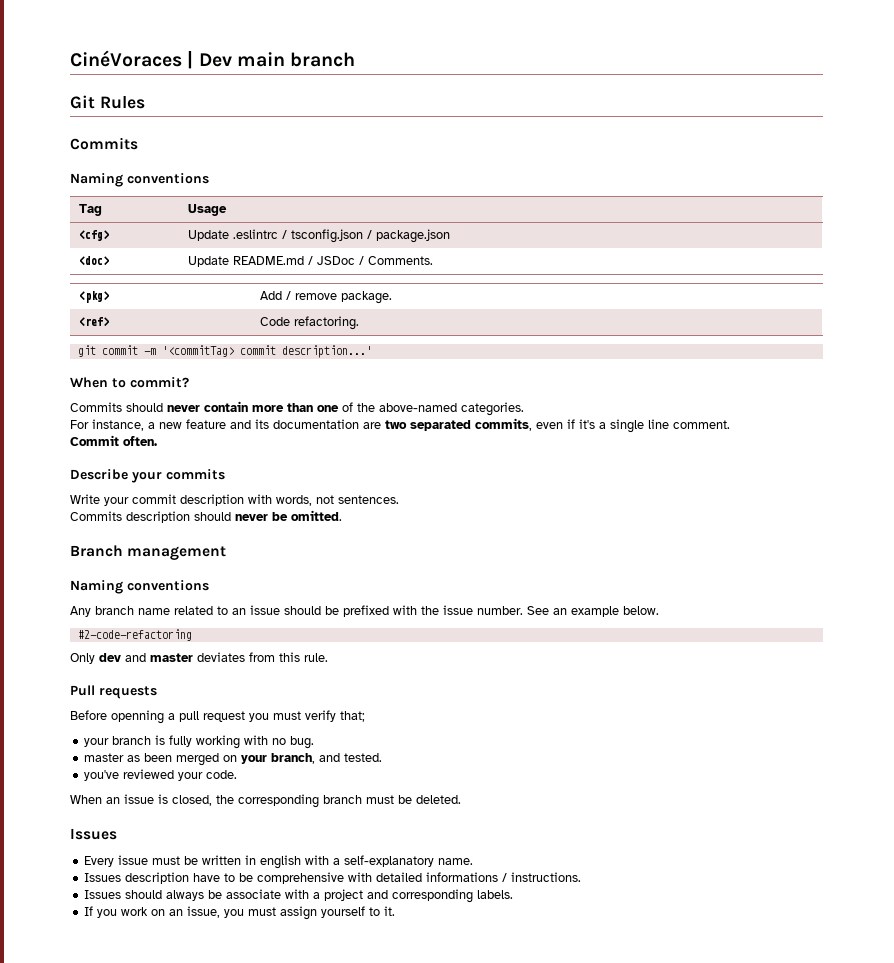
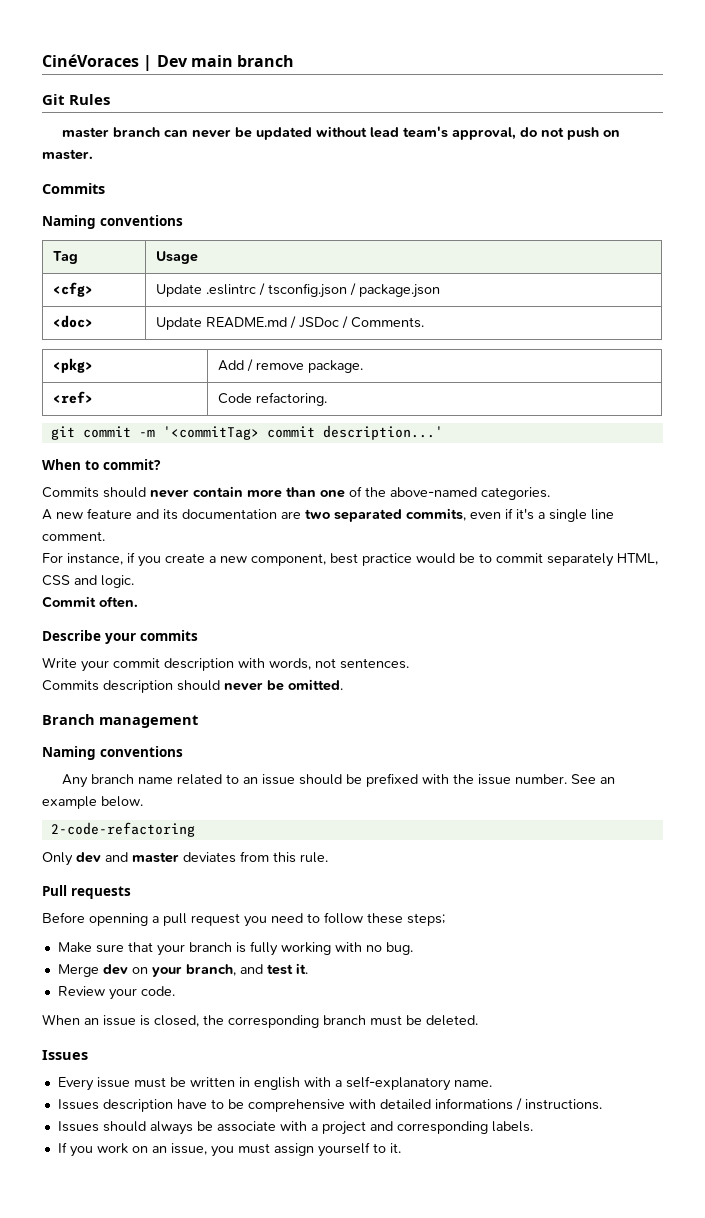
(145, 102) none -> [62,126,621,140] [42,149,93,160] // master branch can never be updated without lead team's approval, do not push on master.
[70,419,155,431] For instance, a -> [42,509,52,520] A
(730, 424) none -> [42,552,658,567] [42,575,134,588] // For instance, if you create a new component, best practice would be to commit separately HTML, CSS and logic.
[77,629,192,641] #2-code-refactoring -> [50,822,195,837] 2-code-refactoring
[273,710,365,722] must verify that; // -> [271,912,445,926] [57,942,153,953] need to follow these steps; // Make sure that
[84,753,220,766] master as been merged -> [57,964,128,977] Merge dev
[344,753,383,762] [84,769,175,781] tested. // you've reviewed -> [266,963,308,975] [57,986,105,996] test it. // Review

